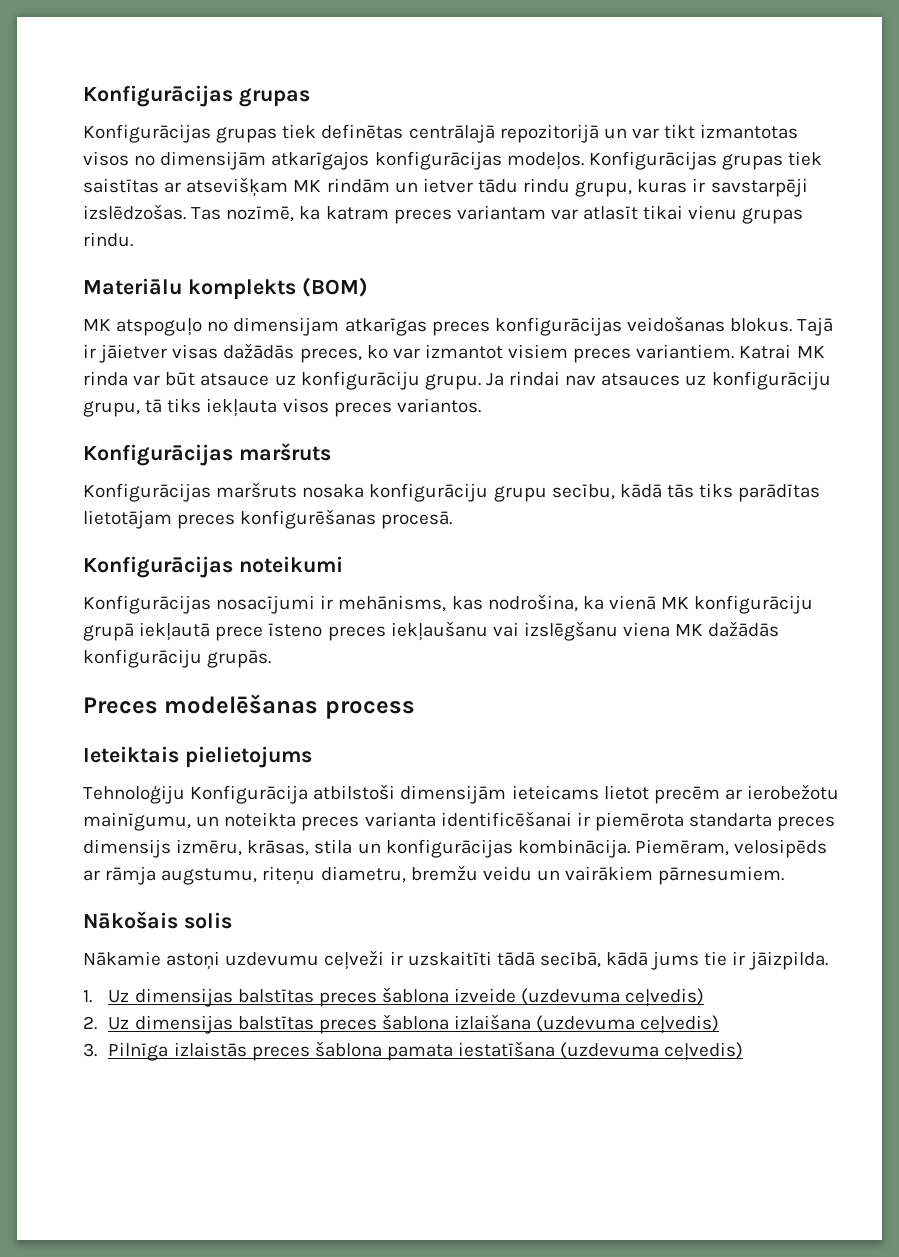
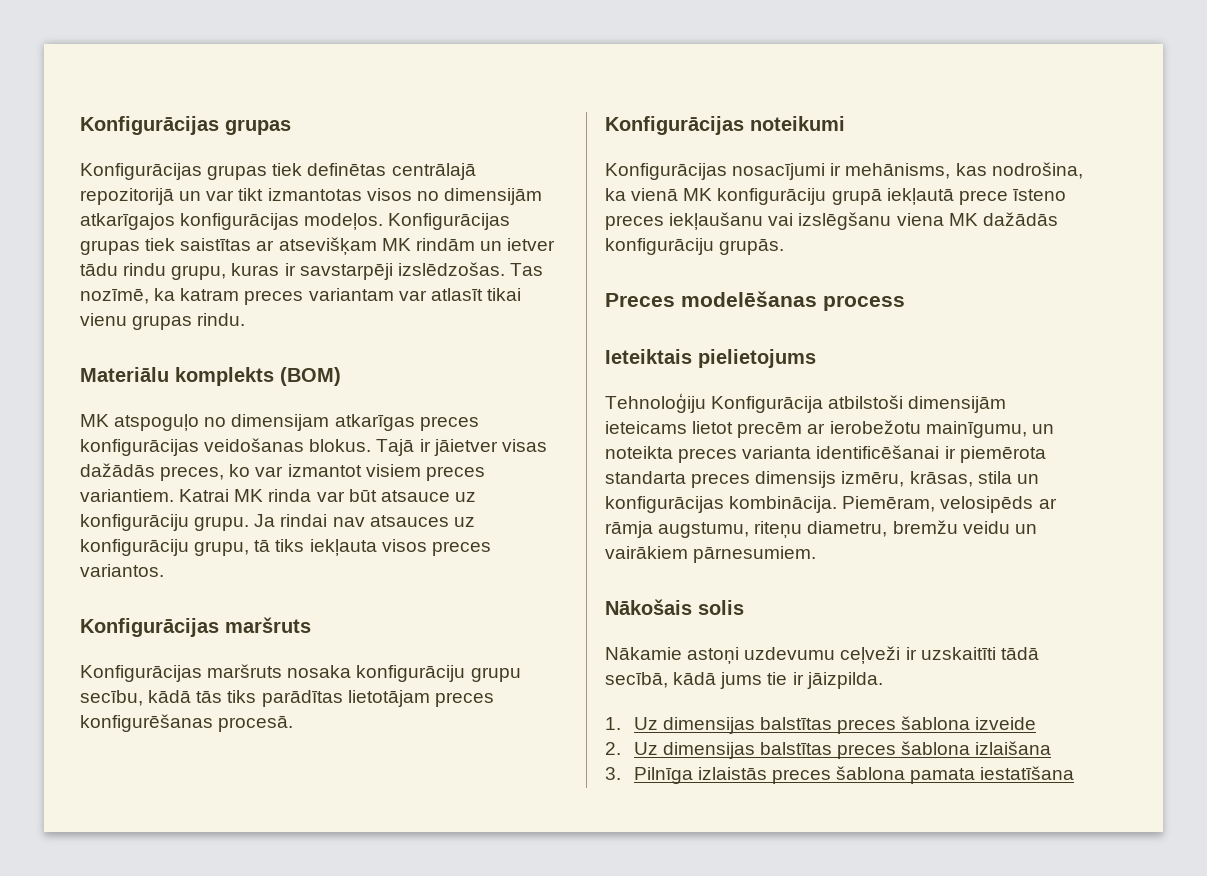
[521,988,705,1007] (uzdevuma ceļvedis) -> (1037, 723) none
[536,1015,720,1034] (uzdevuma ceļvedis) -> (1052, 748) none
[560,1042,744,1061] (uzdevuma ceļvedis) -> (1075, 773) none

